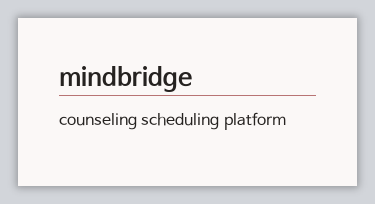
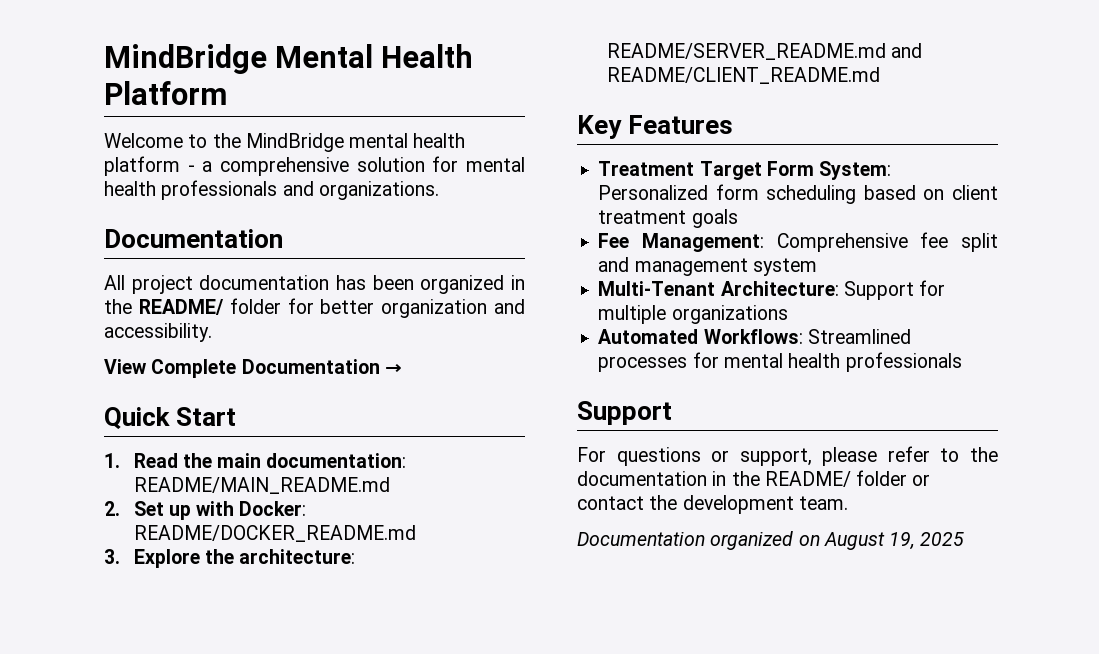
[59,66,192,92] [59,112,286,130] mindbridge // counseling scheduling platform -> [104,44,474,74] [104,81,227,105] [104,133,466,152] [104,156,525,176] [104,180,439,200] [104,229,283,248] [104,275,525,294] [104,298,525,318] [104,323,212,342] [104,359,402,378] [104,407,237,430] [104,453,407,468] [133,477,390,494] [104,501,307,520] [133,525,416,542] [104,549,356,568] [606,43,922,60] [606,67,880,84] [577,115,734,139] [598,161,892,180] [598,184,998,204] [598,209,738,228] [598,232,998,252] [598,257,817,276] [598,280,946,300] [598,305,788,324] [598,329,911,344] [598,352,962,372] [577,401,672,425] [577,446,998,466] [577,470,931,487] [577,495,848,514] [577,531,965,550] MindBridge Mental Health Platform // Welcome to the MindBridge mental health platform - a comprehensive solution for mental health professionals and organizations. // Documentation // All project documentation has been organized in the README/ folder for better organization and accessibility. // View Complete Documentation → // Quick Start // 1. Read the main documentation: README/MAIN_README.md // 2. Set up with Docker: README/DOCKER_README.md // 3. Explore the architecture: README/SERVER_README.md and README/CLIENT_README.md // Key Features // Treatment Target Form System: Personalized form scheduling based on client treatment goals // Fee Management: Comprehensive fee split and management system // Multi-Tenant Architecture: Support for multiple organizations // Automated Workflows: Streamlined processes for mental health professionals // Support // For questions or support, please refer to the documentation in the README/ folder or contact the development team. // Documentation organized on August 19, 2025

